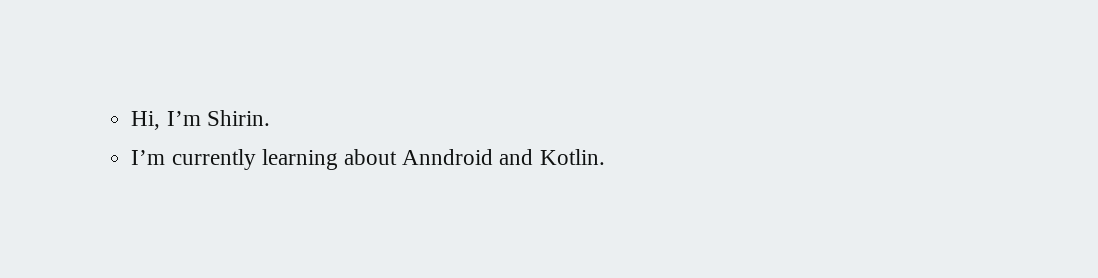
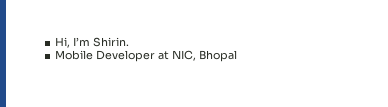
[131,149,605,170] I’m currently learning about Anndroid and Kotlin. -> [55,50,238,62] Mobile Developer at NIC, Bhopal

